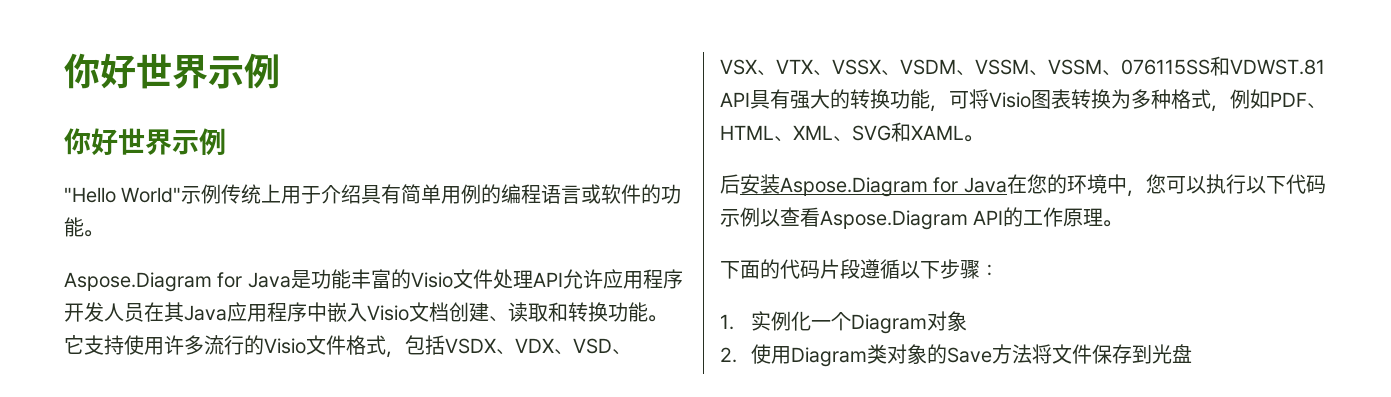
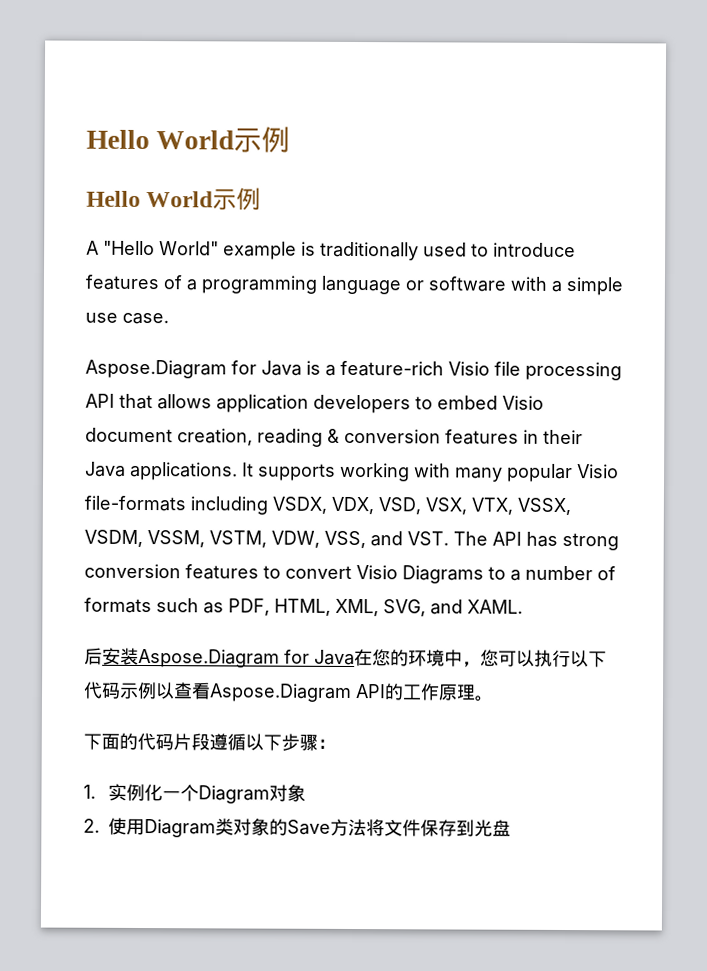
[64,53,280,89] [64,128,226,156] 你好世界示例 // 你好世界示例 // -> [86,126,291,153] [86,187,262,211] [86,240,99,255] Hello World示例 // Hello World示例 // A
[181,184,682,204] [64,217,103,237] [64,269,683,292] [64,302,667,322] [64,335,631,358] [720,56,1325,76] [720,89,1326,112] [720,122,983,142] 示例传统上用于介绍具有简单用例的编程语言或软件的功能。 // Aspose.Diagram for Java是功能丰富的Visio文件处理API允许应用程序开发人员在其Java应用程序中嵌入Visio文档创建、读取和转换功能。它支持使用许多流行的Visio文件格式，包括VSDX、VDX、VSD、VSX、VTX、VSSX、VSDM、VSSM、VSSM、076115SS和VDWST.81 API具有强大的转换功能，可将Visio图表转换为多种格式，例如PDF、HTML、XML、SVG和XAML。 -> [223,241,576,261] [85,274,623,296] [85,312,169,325] [85,359,622,381] [85,393,544,414] [85,427,583,447] [85,461,619,483] [84,495,571,516] [84,529,619,551] [84,563,616,584] [84,597,523,617] example is traditionally used to introduce features of a programming language or software with a simple use case. // Aspose.Diagram for Java is a feature-rich Visio file processing API that allows application developers to embed Visio document creation, reading & conversion features in their Java applications. It supports working with many popular Visio file-formats including VSDX, VDX, VSD, VSX, VTX, VSSX, VSDM, VSSM, VSTM, VDW, VSS, and VST. The API has strong conversion features to convert Visio Diagrams to a number of formats such as PDF, HTML, XML, SVG, and XAML.

